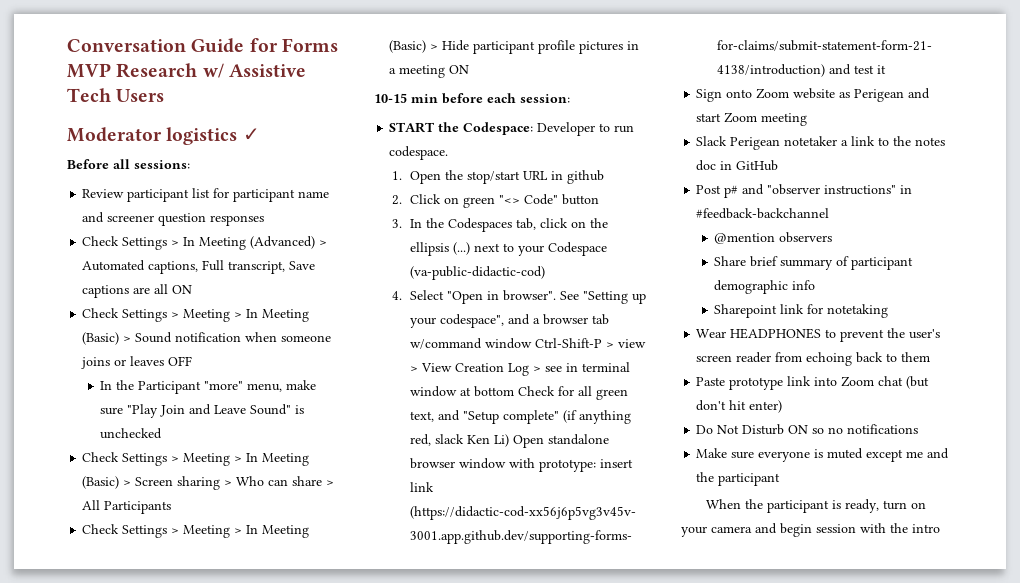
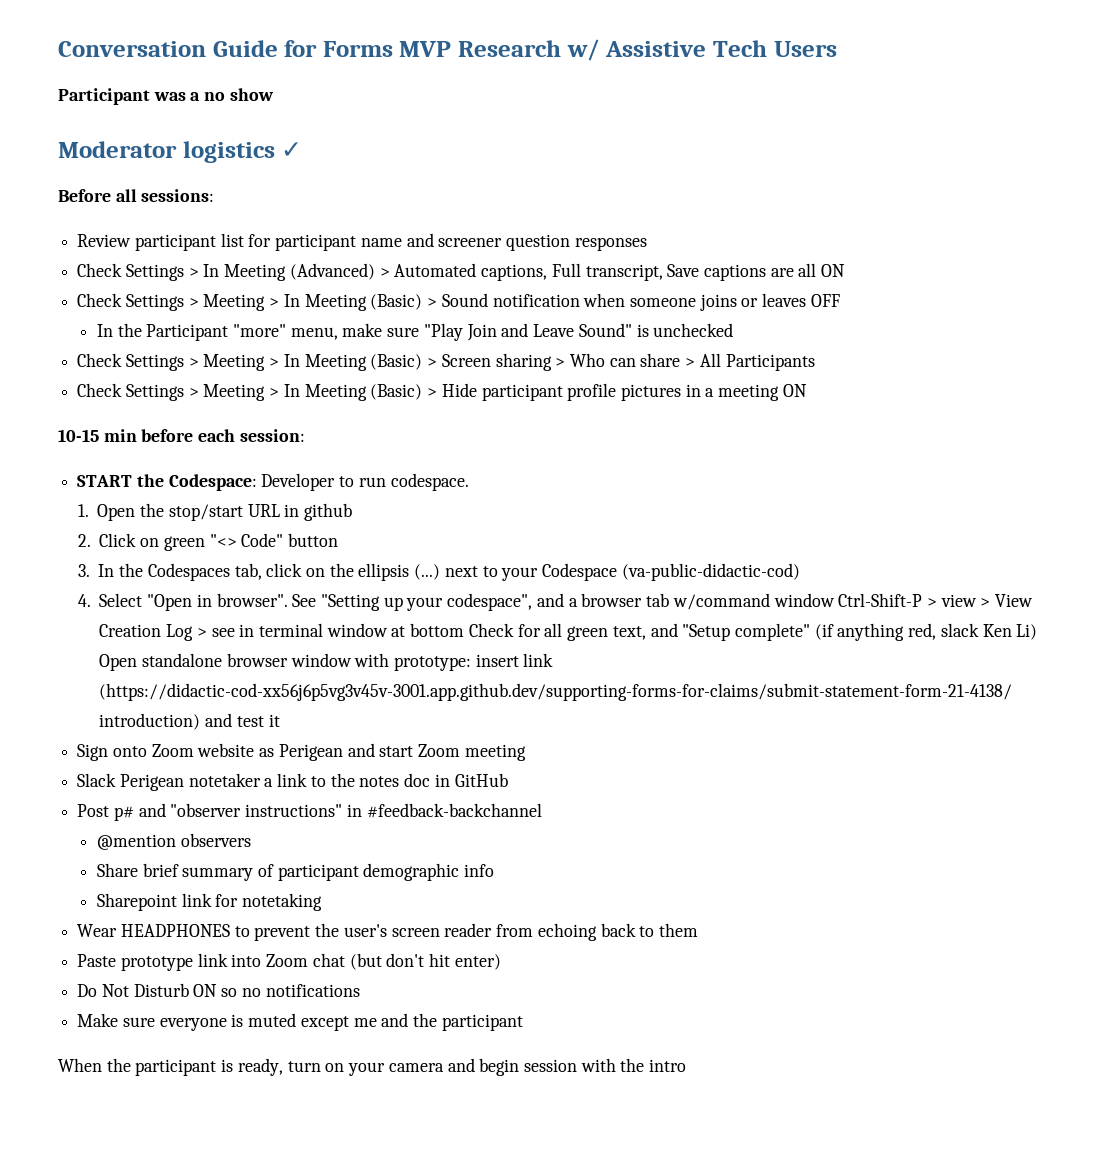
(165, 95) none -> [58,88,274,105] // Participant was a no show

